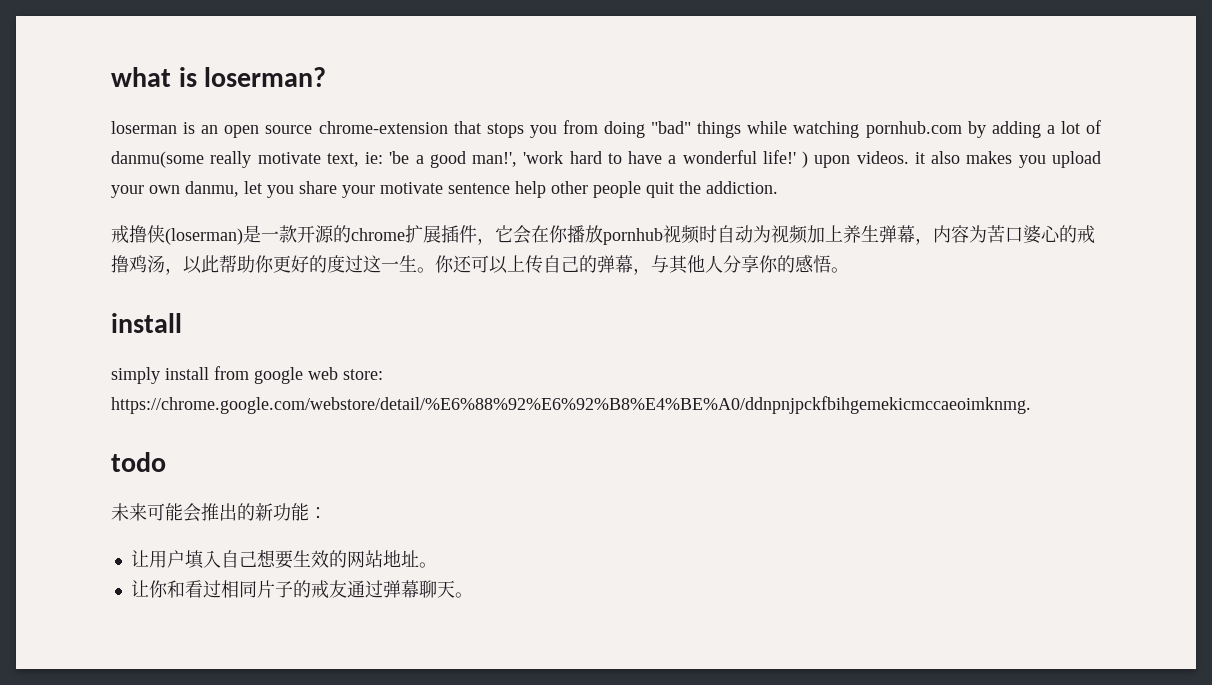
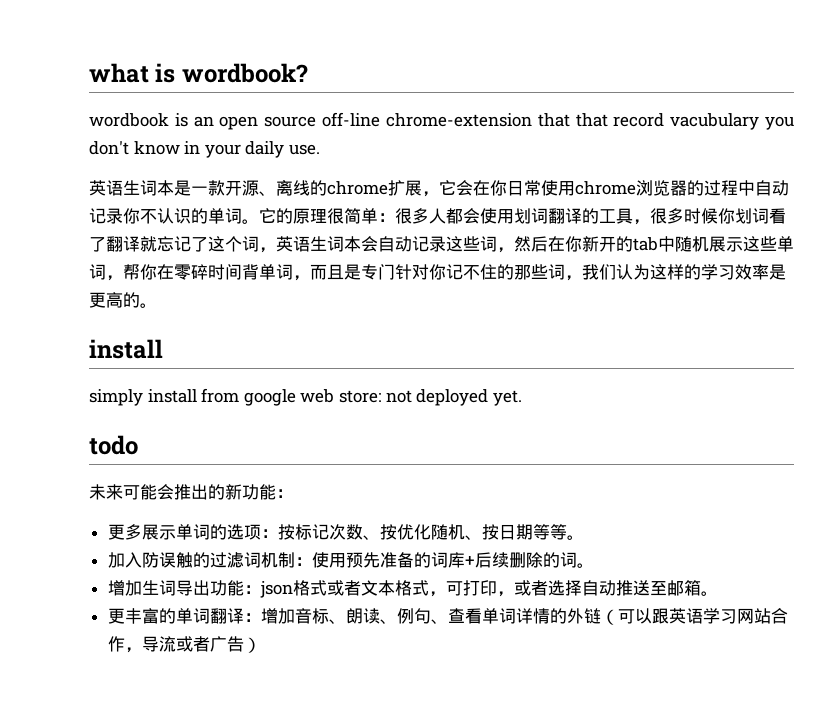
[204,67,327,87] [111,121,177,134] loserman? // loserman -> [181,63,308,83] [89,113,169,127] wordbook? // wordbook
(313, 129) none -> [322,112,381,127] off-line
[486,120,1102,138] [111,150,1101,168] [111,181,778,198] [111,225,243,245] stops you from doing "bad" things while watching pornhub.com by adding a lot of danmu(some really motivate text, ie: 'be a good man!', 'work hard to have a wonderful life!' ) upon videos. it also makes you upload your own danmu, let you share your motivate sentence help other people quit the addiction. // 戒撸侠(loserman) -> [575,113,795,130] [89,141,320,158] [89,180,174,196] that record vacubulary you don't know in your daily use. // 英语生词本
(334, 234) none -> [259,180,310,196] 、离线
[441,225,477,243] 插件 -> (422, 188) none
[567,225,1095,245] [111,255,831,275] 播放pornhub视频时自动为视频加上养生弹幕，内容为苦口婆心的戒撸鸡汤，以此帮助你更好的度过这一生。你还可以上传自己的弹幕，与其他人分享你的感悟 -> [507,180,789,196] [89,208,786,225] [89,236,794,253] [89,264,786,281] [89,292,140,308] 日常使用chrome浏览器的过程中自动记录你不认识的单词。它的原理很简单：很多人都会使用划词翻译的工具，很多时候你划词看了翻译就忘记了这个词，英语生词本会自动记录这些词，然后在你新开的tab中随机展示这些单词，帮你在零碎时间背单词，而且是专门针对你记不住的那些词，我们认为这样的学习效率是更高的
[111,396,1031,414] https://chrome.google.com/webstore/detail/%E6%88%92%E6%92%B8%E4%BE%A0/ddnpnjpckfbihgemekicmccaeoimknmg. -> [385,389,522,406] not deployed yet.
[130,549,437,569] [130,580,473,599] 让用户填入自己想要生效的网站地址。 // 让你和看过相同片子的戒友通过弹幕聊天。 -> [107,524,584,540] [107,552,594,568] [107,580,718,598] [107,608,788,625] [107,636,261,653] 更多展示单词的选项：按标记次数、按优化随机、按日期等等。 // 加入防误触的过滤词机制：使用预先准备的词库+后续删除的词。 // 增加生词导出功能：json格式或者文本格式，可打印，或者选择自动推送至邮箱。 // 更丰富的单词翻译：增加音标、朗读、例句、查看单词详情的外链（可以跟英语学习网站合作，导流或者广告）

